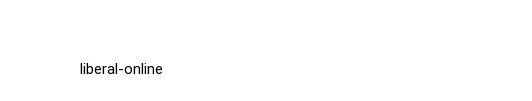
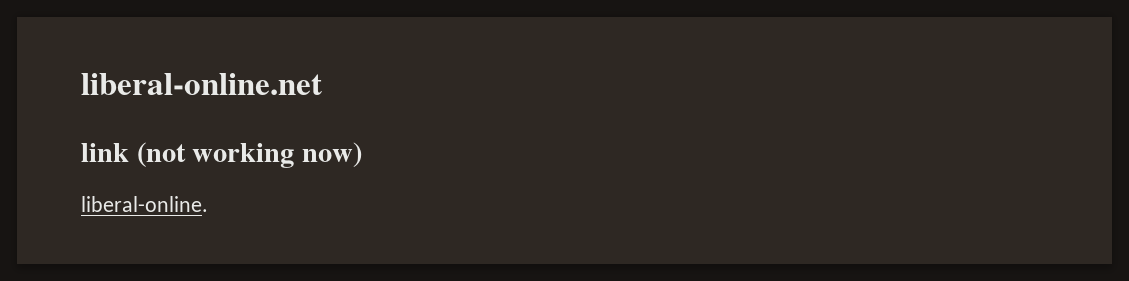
[80,63,163,74] liberal-online -> [81,73,322,95] [81,142,363,168] [81,196,208,212] liberal-online.net // link (not working now) // liberal-online.

